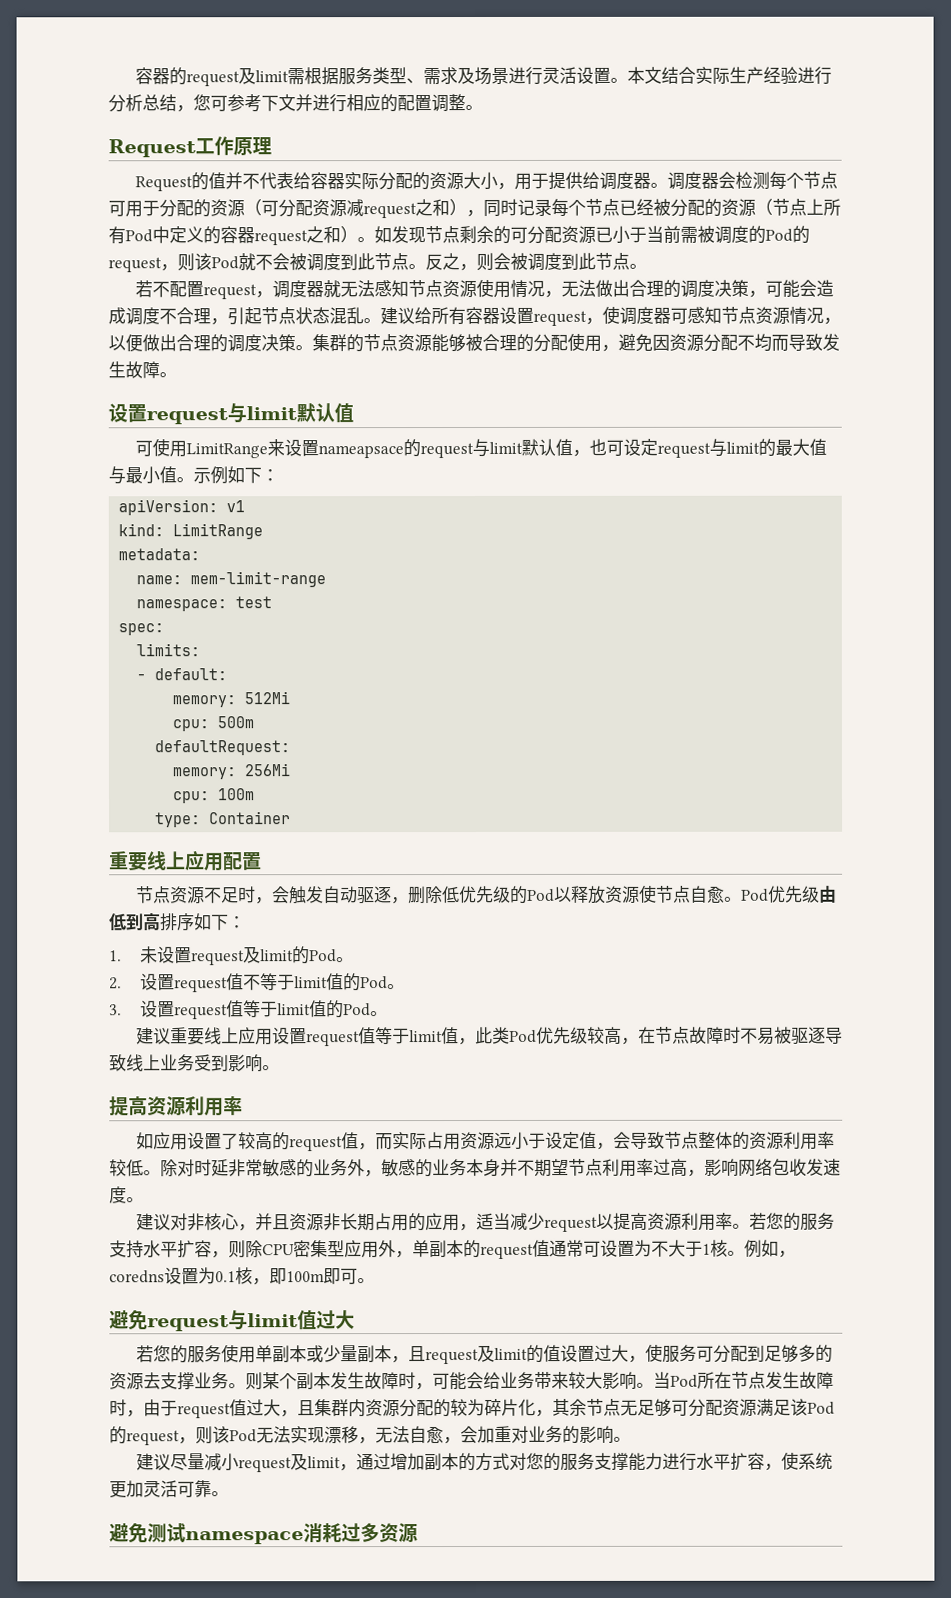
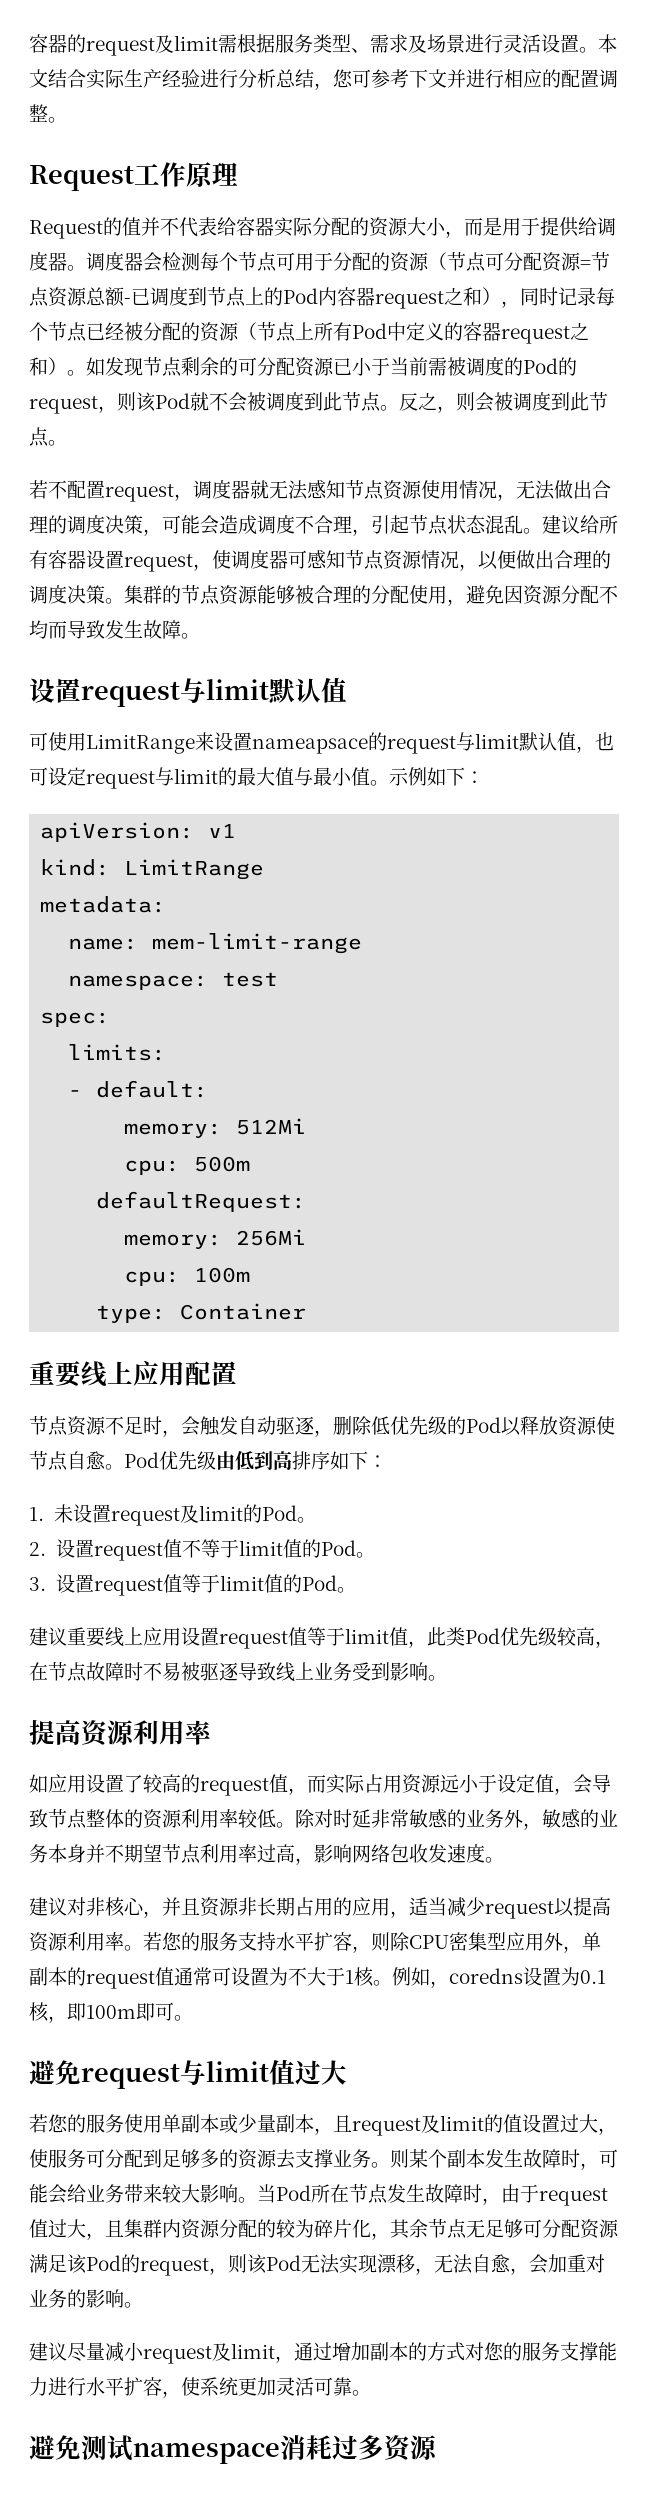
(515, 186) none -> [464,217,502,236] 而是
[261,199,364,218] 可分配资源减 -> [447,251,610,272] [29,286,375,307] 节点可分配资源=节点资源总额-已调度到节点上的Pod内容器

